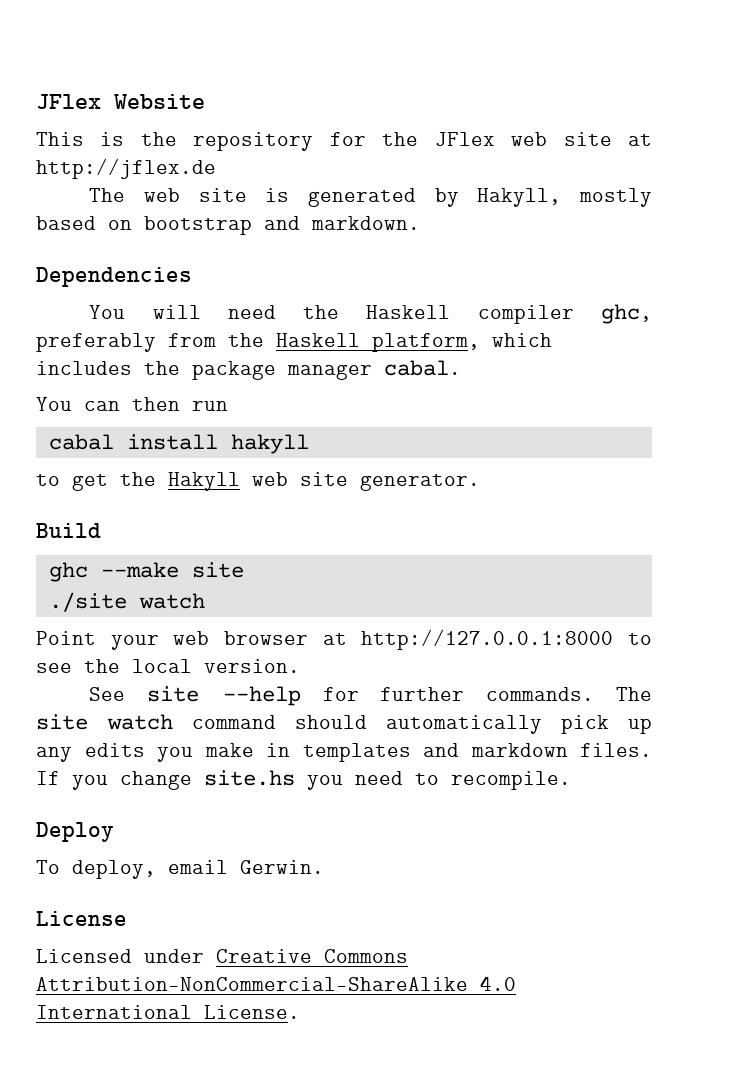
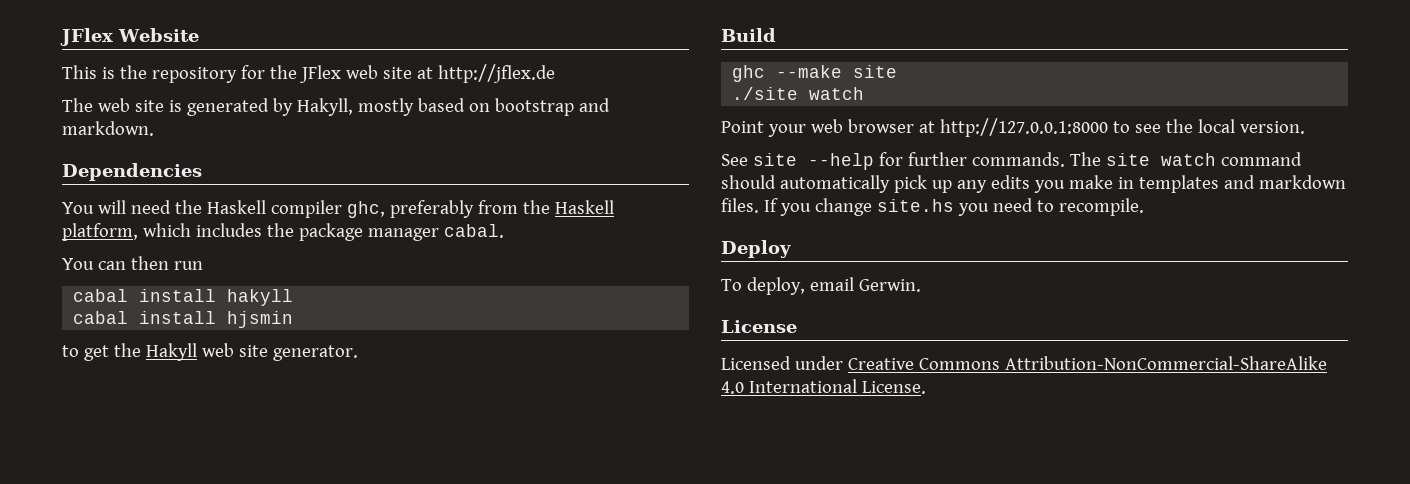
(309, 444) none -> [73,311,294,328] // cabal install hjsmin

